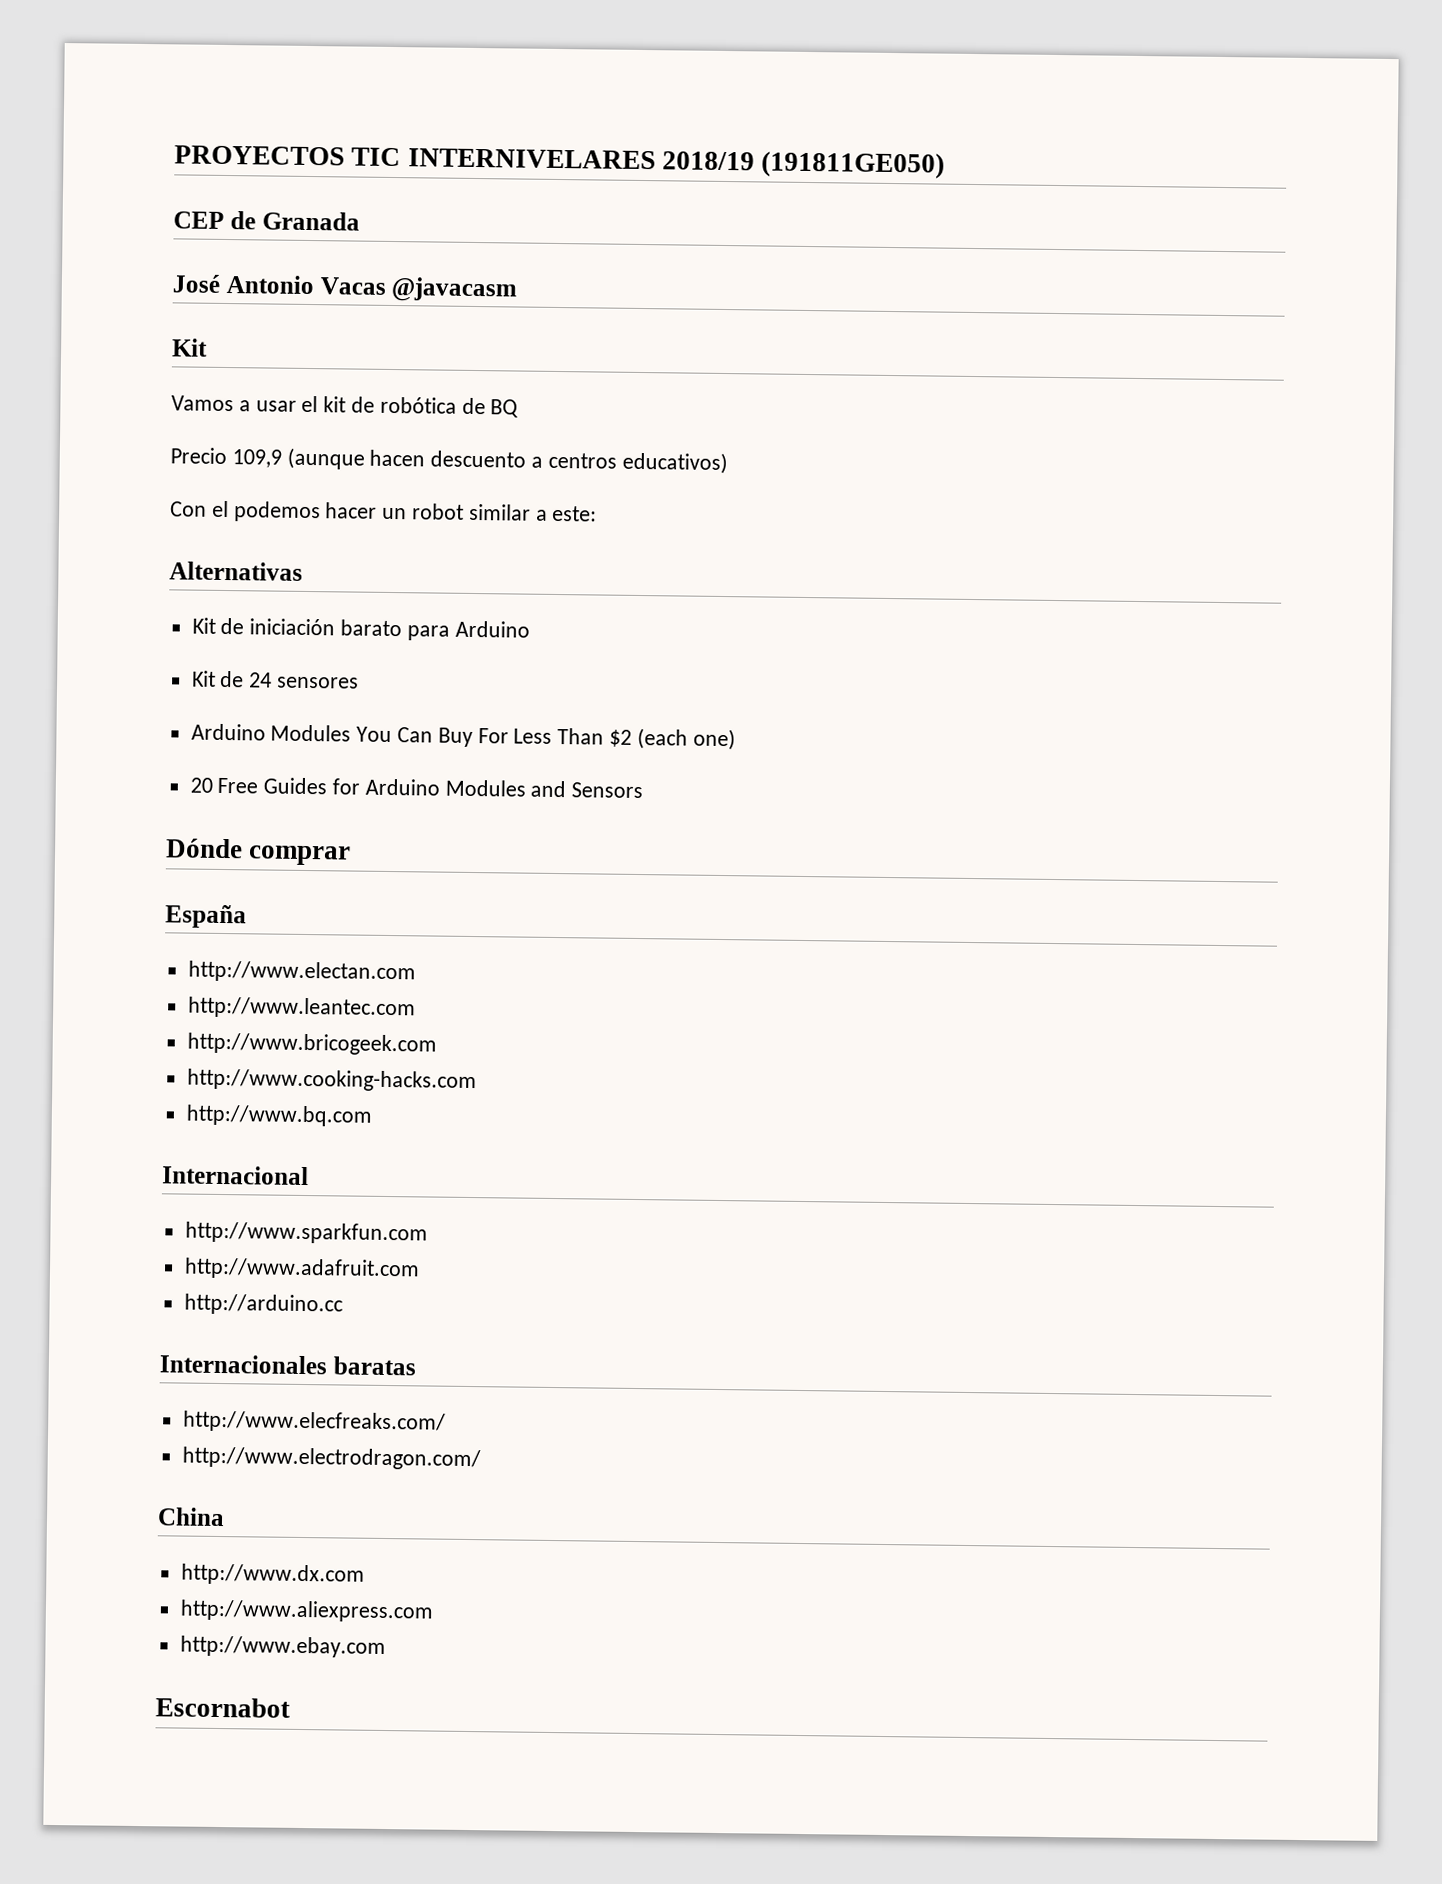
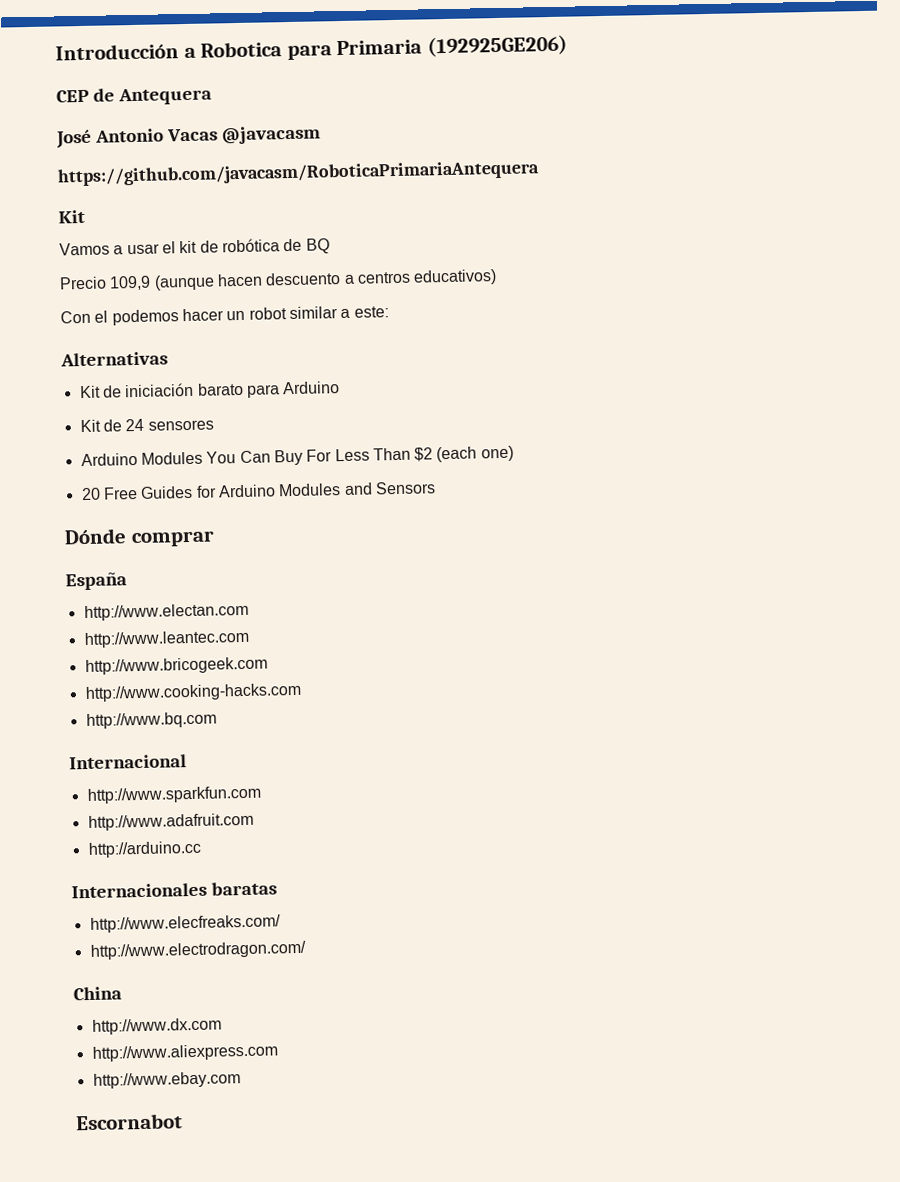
[174,145,946,179] PROYECTOS TIC INTERNIVELARES 2018/19 (191811GE050) -> [55,34,568,61] Introducción a Robotica para Primaria (192925GE206)
[261,211,360,231] Granada -> [118,87,213,106] Antequera
(518, 289) none -> [57,160,540,187] // https://github.com/javacasm/RoboticaPrimariaAntequera

